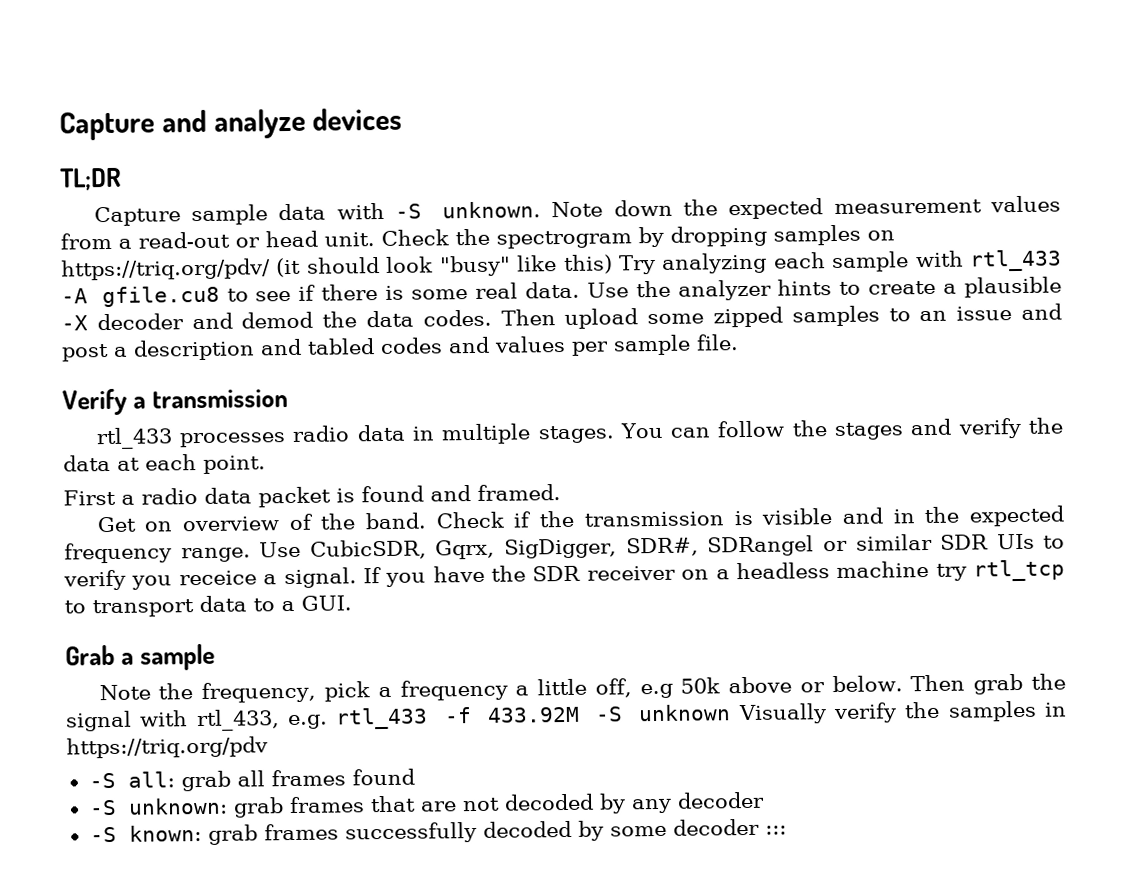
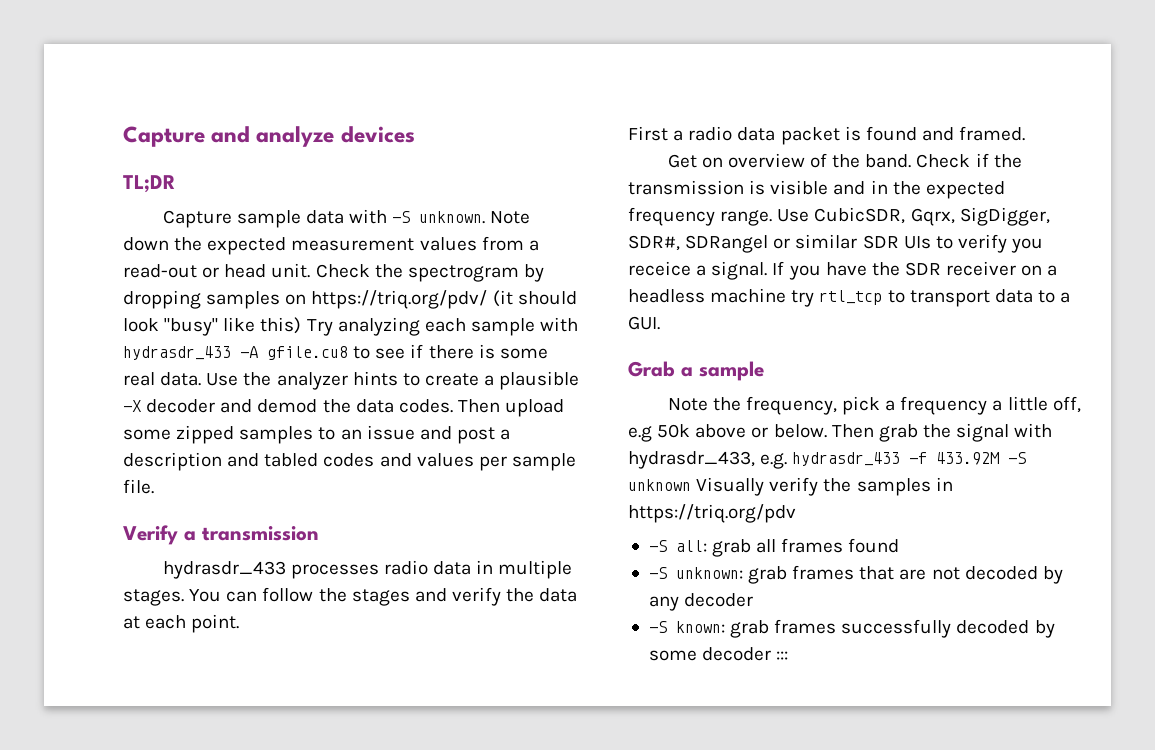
[968,249,1062,272] rtl_433 -> [123,346,231,360] hydrasdr_433
[95,427,173,450] rtl_433 -> [162,561,286,579] hydrasdr_433
[195,707,429,732] rtl_433, e.g. rtl_433 -> [628,451,901,469] hydrasdr_433, e.g. hydrasdr_433

